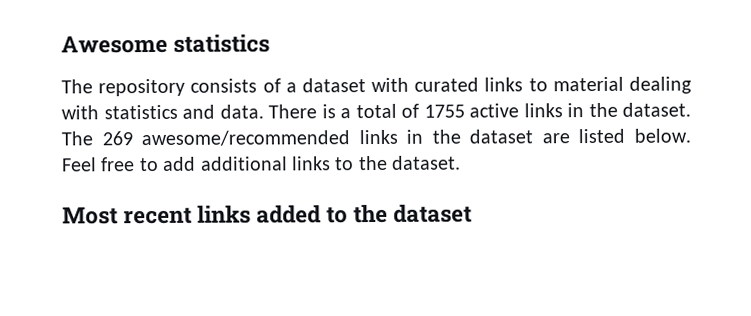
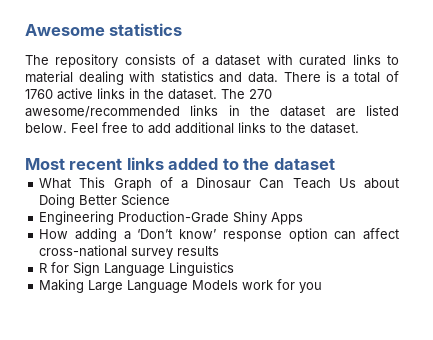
[423,104,465,118] 1755 -> [25,89,53,99] 1760
[101,131,133,146] 269 -> [249,89,272,99] 270
(473, 213) none -> [39,177,399,191] [39,194,171,208] [39,211,304,225] [39,228,399,242] [39,245,220,259] [39,262,235,276] [39,279,323,293] // What This Graph of a Dinosaur Can Teach Us about Doing Better Science // Engineering Production-Grade Shiny Apps // How adding a ‘Don’t know’ response option can affect cross-national survey results // R for Sign Language Linguistics // Making Large Language Models work for you

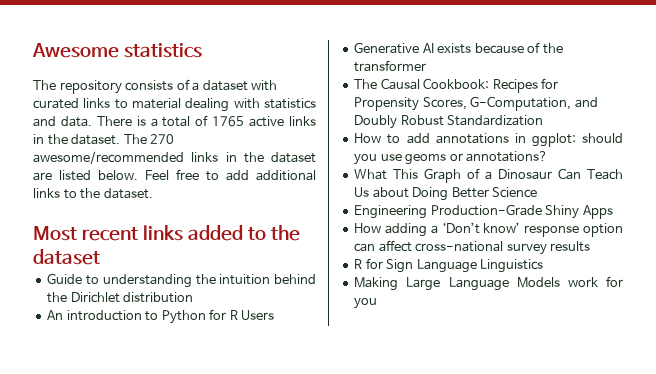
[25,89,53,99] 1760 -> [212,116,245,127] 1765
(335, 164) none -> [47,273,316,288] [47,292,194,303] [47,309,275,324] [354,42,563,54] [354,60,427,72] [354,78,559,93] [354,96,598,111] [354,115,544,129] [354,133,623,147] [354,151,549,165] // Guide to understanding the intuition behind the Dirichlet distribution // An introduction to Python for R Users // Generative AI exists because of the transformer // The Causal Cookbook: Recipes for Propensity Scores, G-Computation, and Doubly Robust Standardization // How to add annotations in ggplot: should you use geoms or annotations?

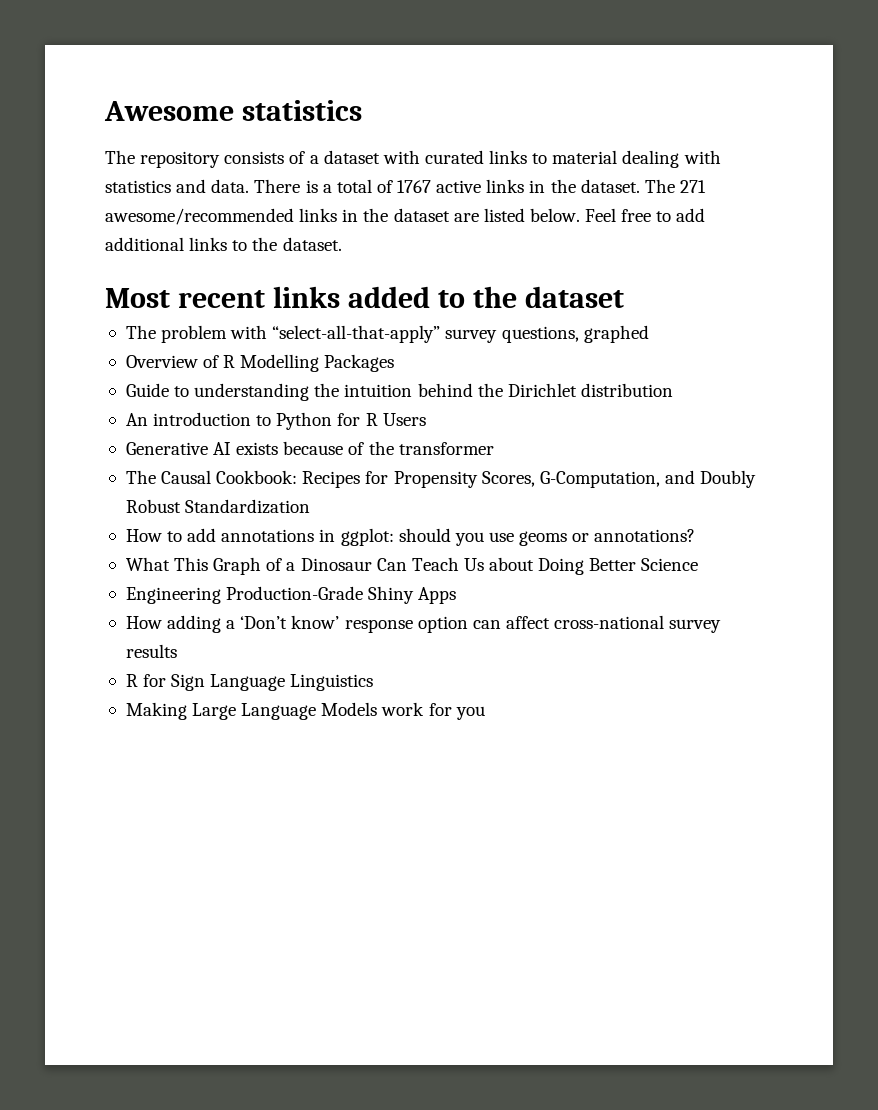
[212,116,245,127] 1765 -> [397,180,432,193] 1767
[150,134,175,144] 270 -> [679,180,706,193] 271
(100, 257) none -> [125,325,649,343] [125,354,395,372] // The problem with “select-all-that-apply” survey questions, graphed // Overview of R Modelling Packages

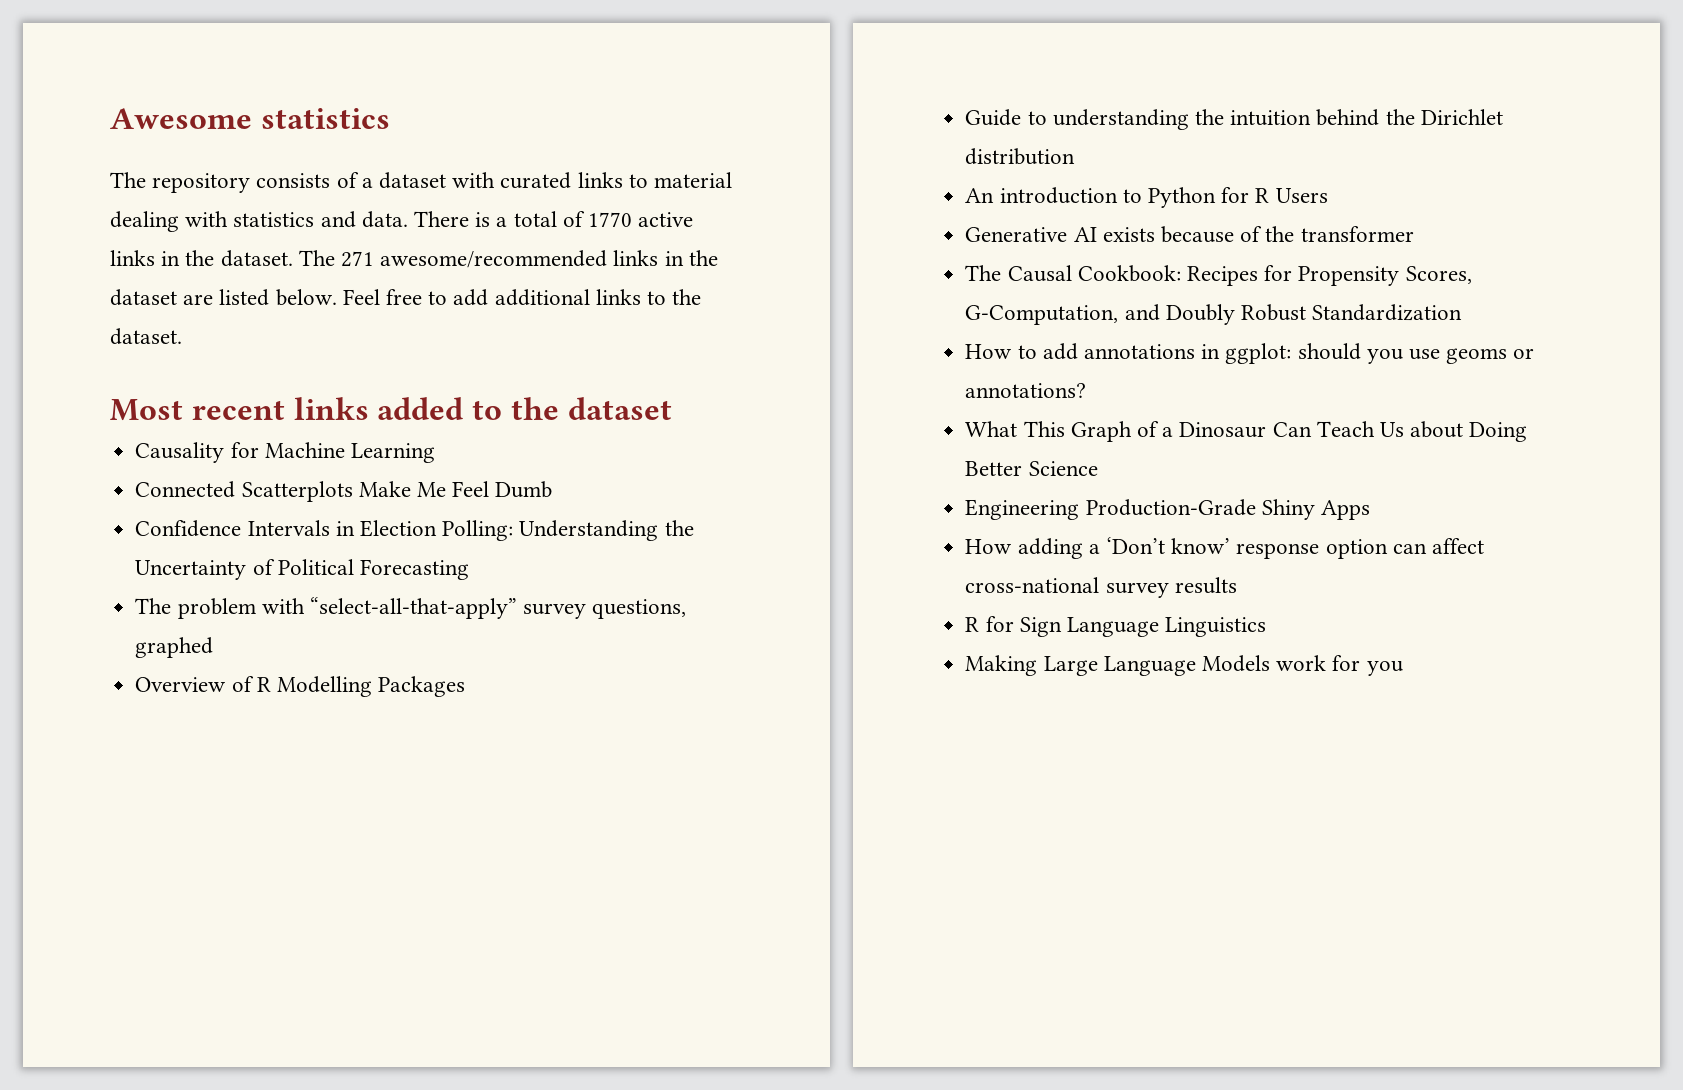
[397,180,432,193] 1767 -> [588,212,633,227] 1770
(624, 297) none -> [135,442,435,463] [135,481,553,502] [135,520,694,541] [135,559,469,580] // Causality for Machine Learning // Connected Scatterplots Make Me Feel Dumb // Confidence Intervals in Election Polling: Understanding the Uncertainty of Political Forecasting

